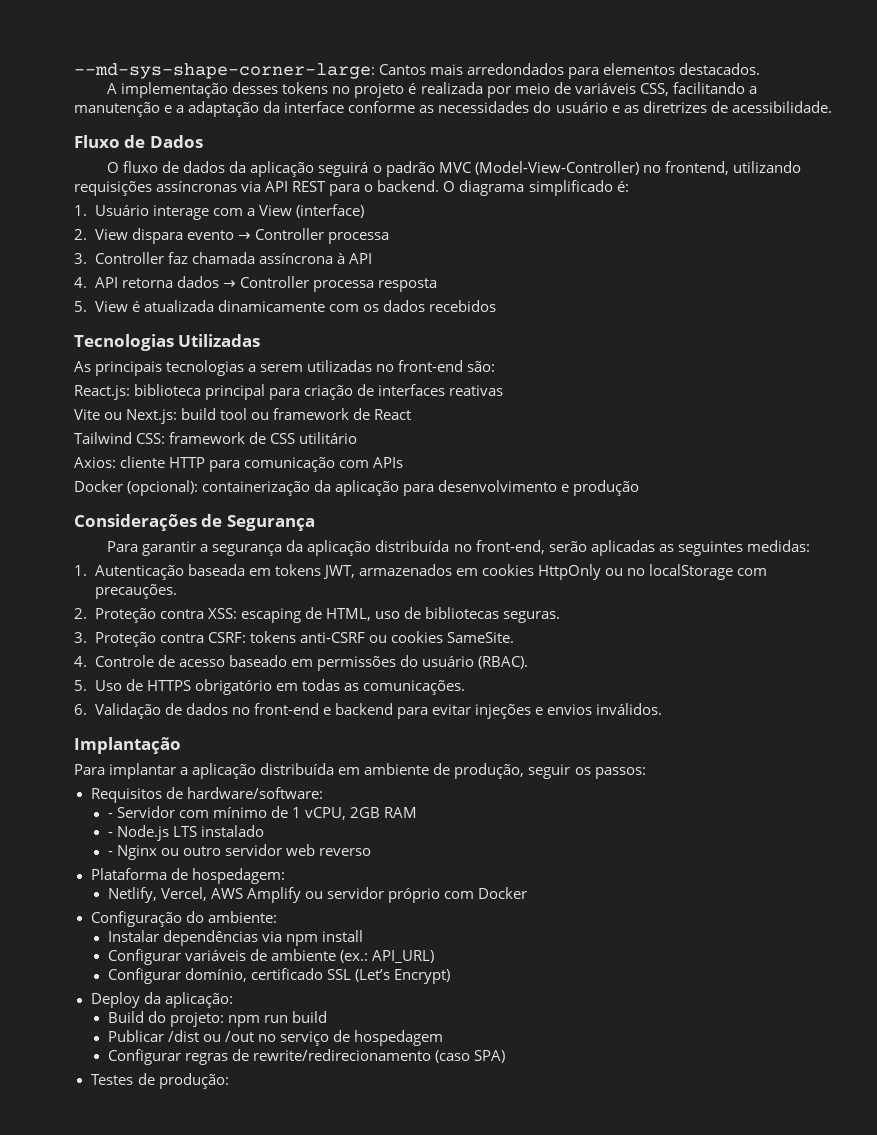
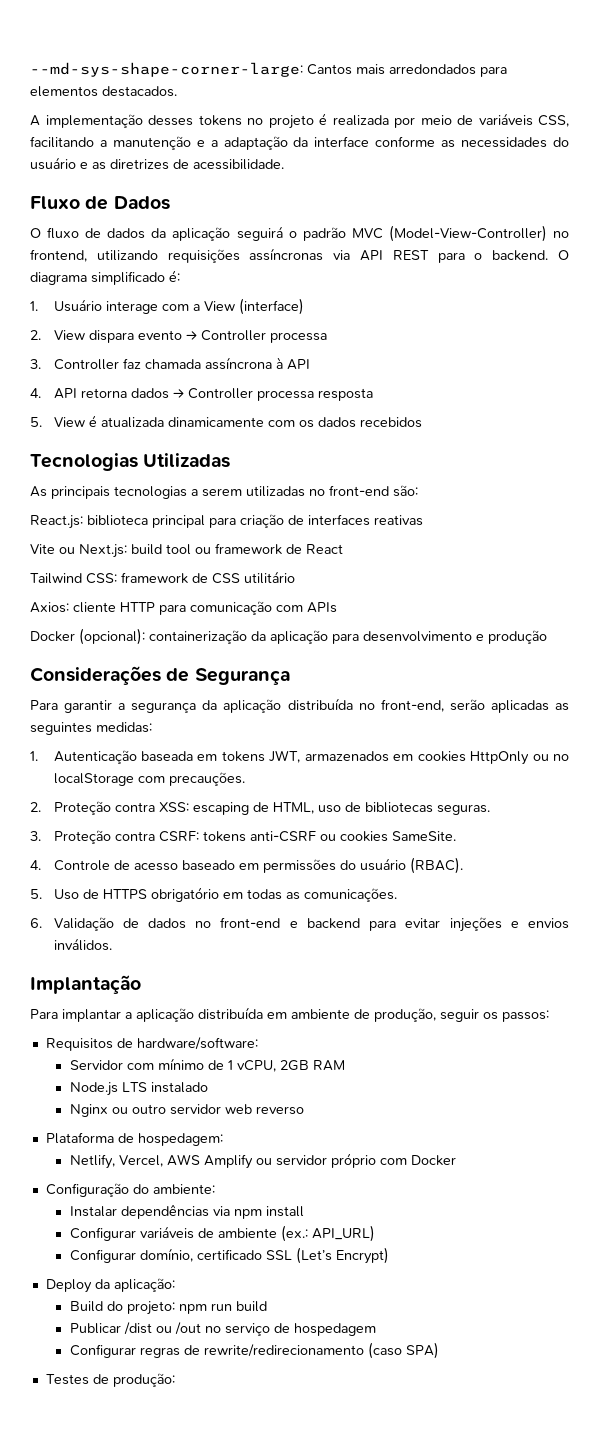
[107,813,113,818] - -> (258, 1043) none
[107,832,113,837] - -> (345, 1065) none
[107,851,113,856] - -> (208, 1087) none

